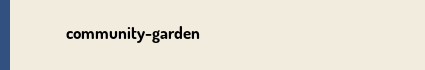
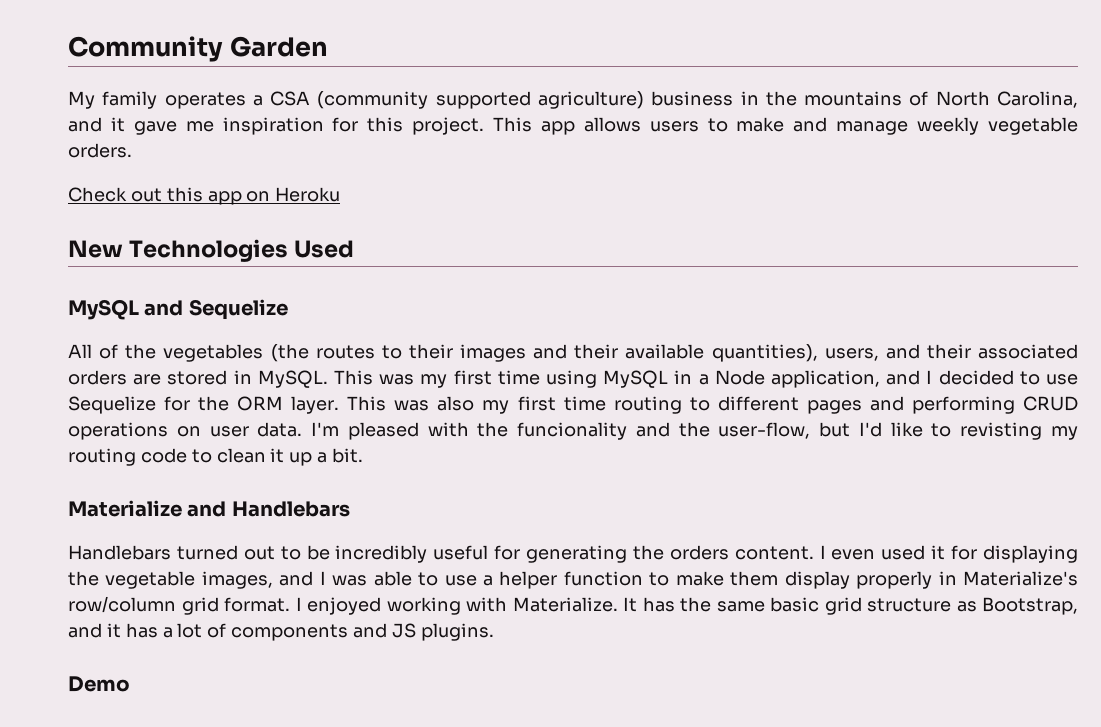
[66,26,200,43] community-garden -> [68,36,328,62] [68,91,1079,109] [68,117,1078,135] [68,143,132,158] [68,187,341,205] [68,239,355,262] [68,299,288,320] [68,344,1078,362] [68,370,1079,388] [68,396,1078,414] [68,422,1078,440] [68,448,364,466] [68,500,350,517] [68,545,1078,563] [68,571,1079,589] [68,596,1078,615] [68,623,494,641] [68,676,130,692] Community Garden // My family operates a CSA (community supported agriculture) business in the mountains of North Carolina, and it gave me inspiration for this project. This app allows users to make and manage weekly vegetable orders. // Check out this app on Heroku // New Technologies Used // MySQL and Sequelize // All of the vegetables (the routes to their images and their available quantities), users, and their associated orders are stored in MySQL. This was my first time using MySQL in a Node application, and I decided to use Sequelize for the ORM layer. This was also my first time routing to different pages and performing CRUD operations on user data. I'm pleased with the funcionality and the user-flow, but I'd like to revisting my routing code to clean it up a bit. // Materialize and Handlebars // Handlebars turned out to be incredibly useful for generating the orders content. I even used it for displaying the vegetable images, and I was able to use a helper function to make them display properly in Materialize's row/column grid format. I enjoyed working with Materialize. It has the same basic grid structure as Bootstrap, and it has a lot of components and JS plugins. // Demo

